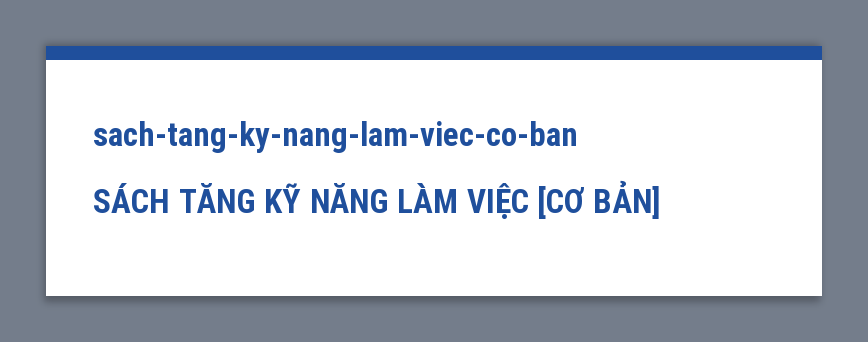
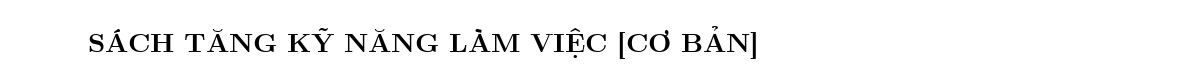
[93,121,578,153] sach-tang-ky-nang-lam-viec-co-ban // -> (88, 40) none

